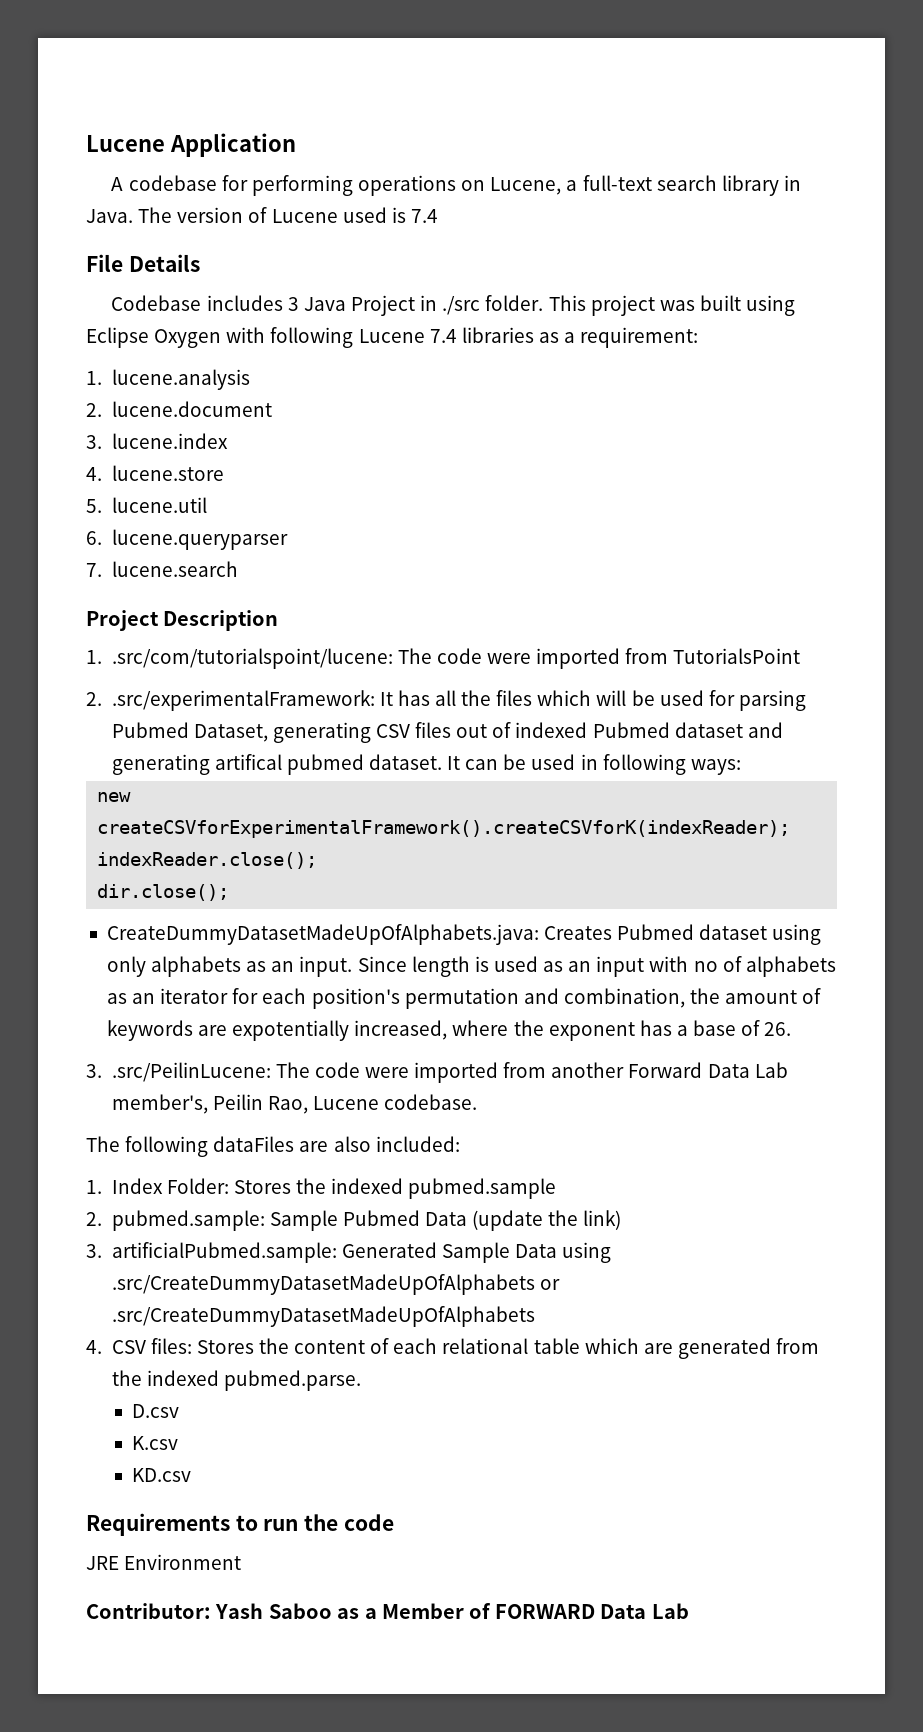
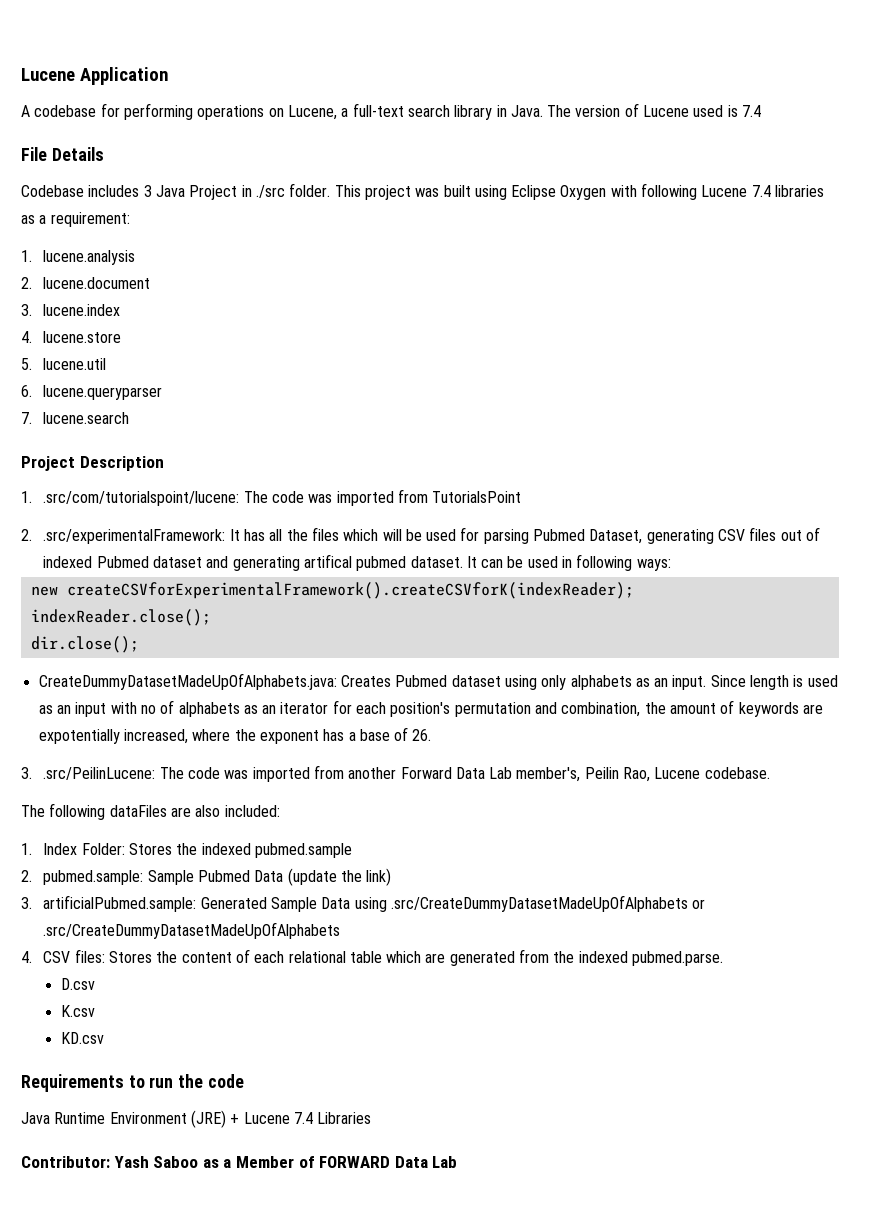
[486,653,531,664] were -> [308,494,333,503] was
[364,1067,409,1078] were -> [224,770,249,779] was
[86,1556,119,1570] JRE -> [21,1112,106,1124] Java Runtime
(242, 1562) none -> [190,1110,372,1128] (JRE) + Lucene 7.4 Libraries

